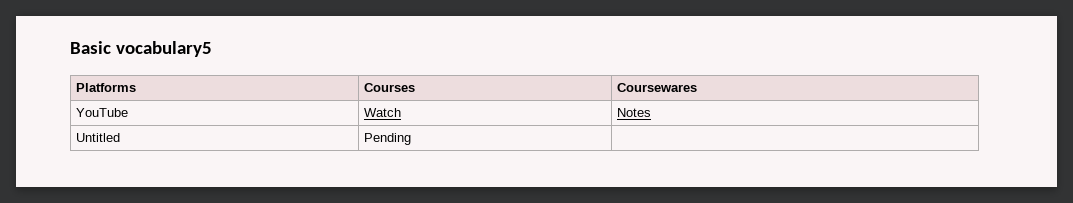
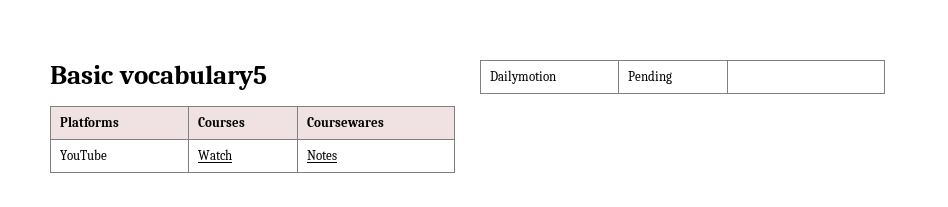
[76,133,121,142] Untitled -> [490,70,557,84] Dailymotion

